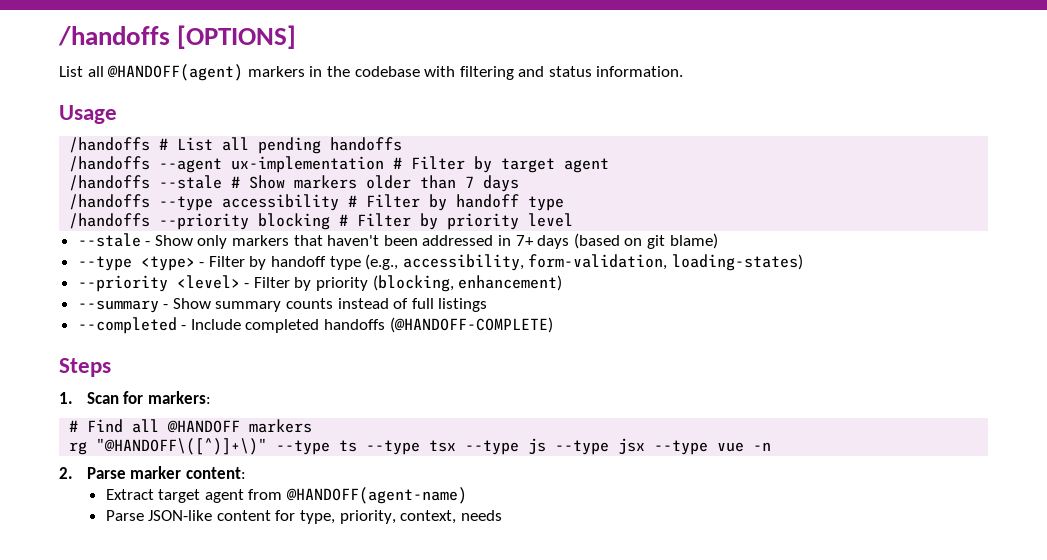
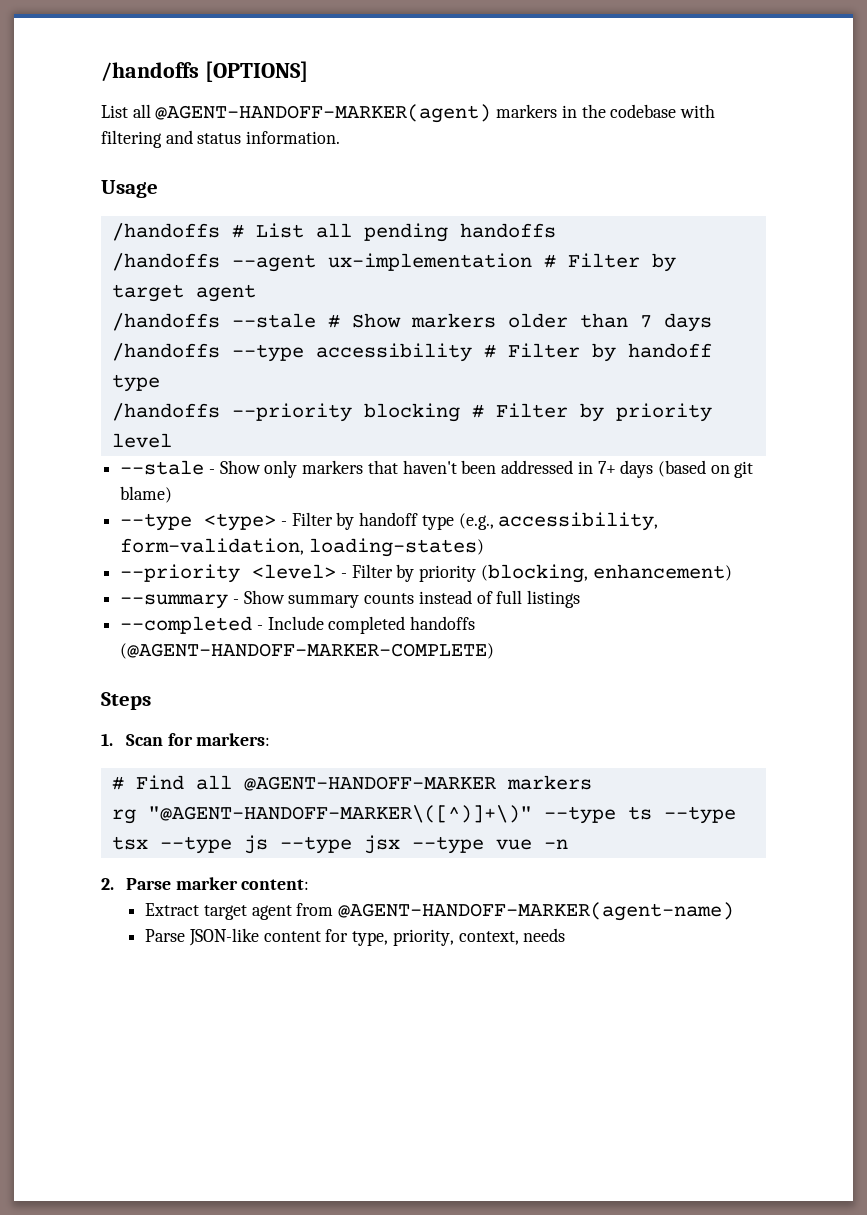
[107,64,244,81] @HANDOFF(agent) -> [155,104,492,123] @AGENT-HANDOFF-MARKER(agent)
[389,317,553,333] (@HANDOFF-COMPLETE) -> [120,643,495,659] (@AGENT-HANDOFF-MARKER-COMPLETE)
[167,420,241,433] @HANDOFF -> [243,776,496,791] @AGENT-HANDOFF-MARKER
[96,438,268,455] "@HANDOFF\([^)]+\)" -> [147,805,532,823] "@AGENT-HANDOFF-MARKER\([^)]+\)"
[285,487,467,504] @HANDOFF(agent-name) -> [338,902,735,921] @AGENT-HANDOFF-MARKER(agent-name)

